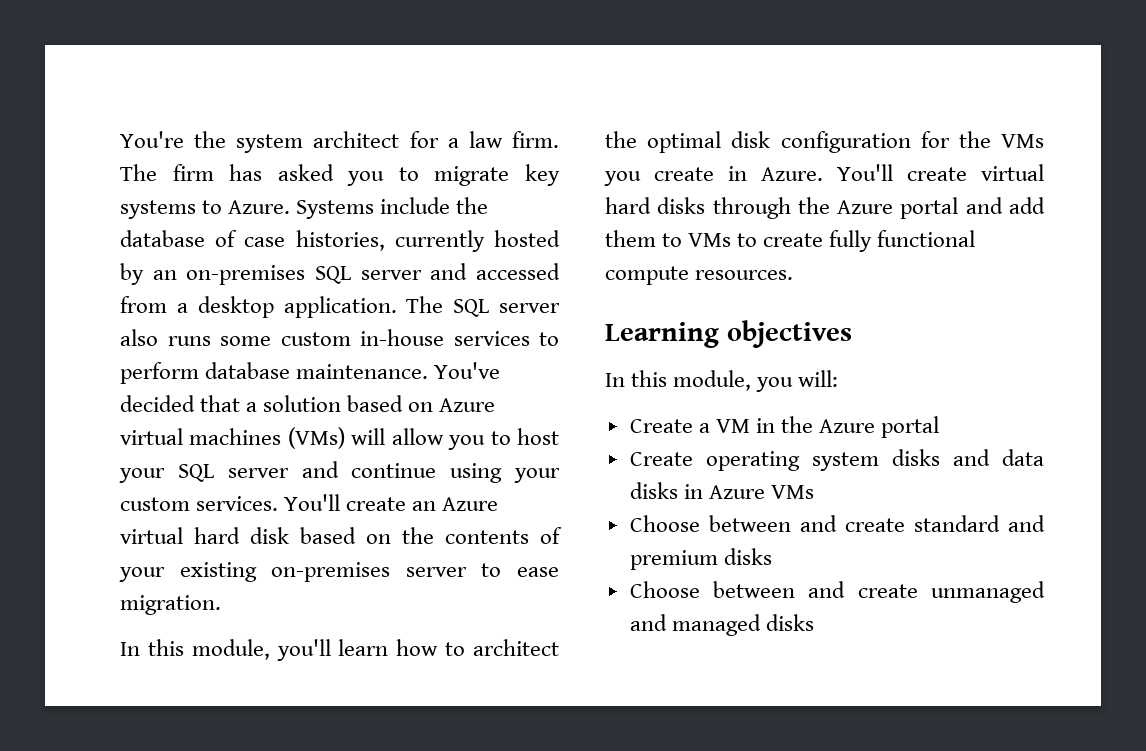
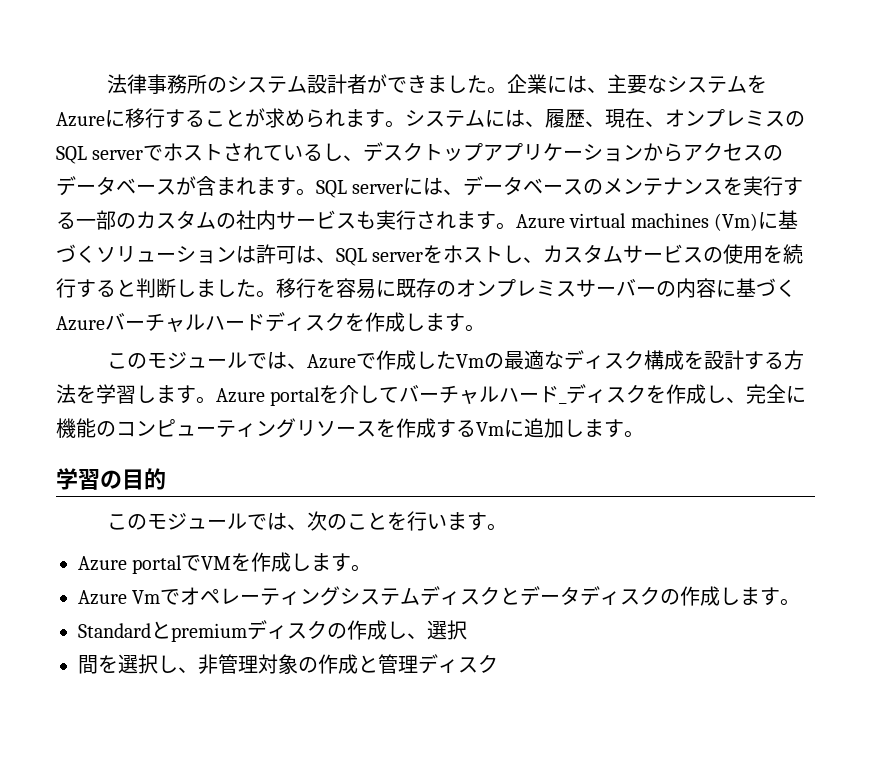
[120,131,559,153] [120,164,560,186] [120,197,489,219] [120,230,560,252] [120,263,560,285] [120,296,560,318] [120,329,559,346] [120,362,501,384] [120,395,496,412] [120,427,559,450] [119,461,560,483] [120,494,499,511] [120,527,562,544] [119,562,559,582] [120,595,221,615] [120,639,559,661] [605,131,1044,153] [604,164,1044,186] [605,197,1045,219] [605,230,976,252] [605,266,794,285] [605,320,852,348] [605,370,839,392] [629,416,940,438] [629,449,1044,471] [629,482,814,499] [629,515,1045,532] [629,548,772,570] [629,581,1045,603] [629,614,814,636] You're the system architect for a law firm. The firm has asked you to migrate key systems to Azure. Systems include the database of case histories, currently hosted by an on-premises SQL server and accessed from a desktop application. The SQL server also runs some custom in-house services to perform database maintenance. You've decided that a solution based on Azure virtual machines (VMs) will allow you to host your SQL server and continue using your custom services. You'll create an Azure virtual hard disk based on the contents of your existing on-premises server to ease migration. // In this module, you'll learn how to architect the optimal disk configuration for the VMs you create in Azure. You'll create virtual hard disks through the Azure portal and add them to VMs to create fully functional compute resources. // Learning objectives // In this module, you will: // Create a VM in the Azure portal // Create operating system disks and data disks in Azure VMs // Choose between and create standard and premium disks // Choose between and create unmanaged and managed disks -> [107,74,768,94] [56,108,805,128] [56,142,784,164] [56,176,804,198] [56,210,799,231] [56,244,804,266] [56,278,796,299] [56,312,485,332] [107,350,805,370] [56,384,807,406] [56,418,644,438] [56,468,166,490] [107,511,508,531] [78,552,372,574] [78,586,801,606] [78,620,467,642] [78,654,498,674] 法律事務所のシステム設計者ができました。企業には、主要なシステムをAzureに移行することが求められます。システムには、履歴、現在、オンプレミスのSQL serverでホストされているし、デスクトップアプリケーションからアクセスのデータベースが含まれます。SQL serverには、データベースのメンテナンスを実行する一部のカスタムの社内サービスも実行されます。Azure virtual machines (Vm)に基づくソリューションは許可は、SQL serverをホストし、カスタムサービスの使用を続行すると判断しました。移行を容易に既存のオンプレミスサーバーの内容に基づくAzureバーチャルハードディスクを作成します。 // このモジュールでは、Azureで作成したVmの最適なディスク構成を設計する方法を学習します。Azure portalを介してバーチャルハード_ディスクを作成し、完全に機能のコンピューティングリソースを作成するVmに追加します。 // 学習の目的 // このモジュールでは、次のことを行います。 // Azure portalでVMを作成します。 // Azure Vmでオペレーティングシステムディスクとデータディスクの作成します。 // Standardとpremiumディスクの作成し、選択 // 間を選択し、非管理対象の作成と管理ディスク

